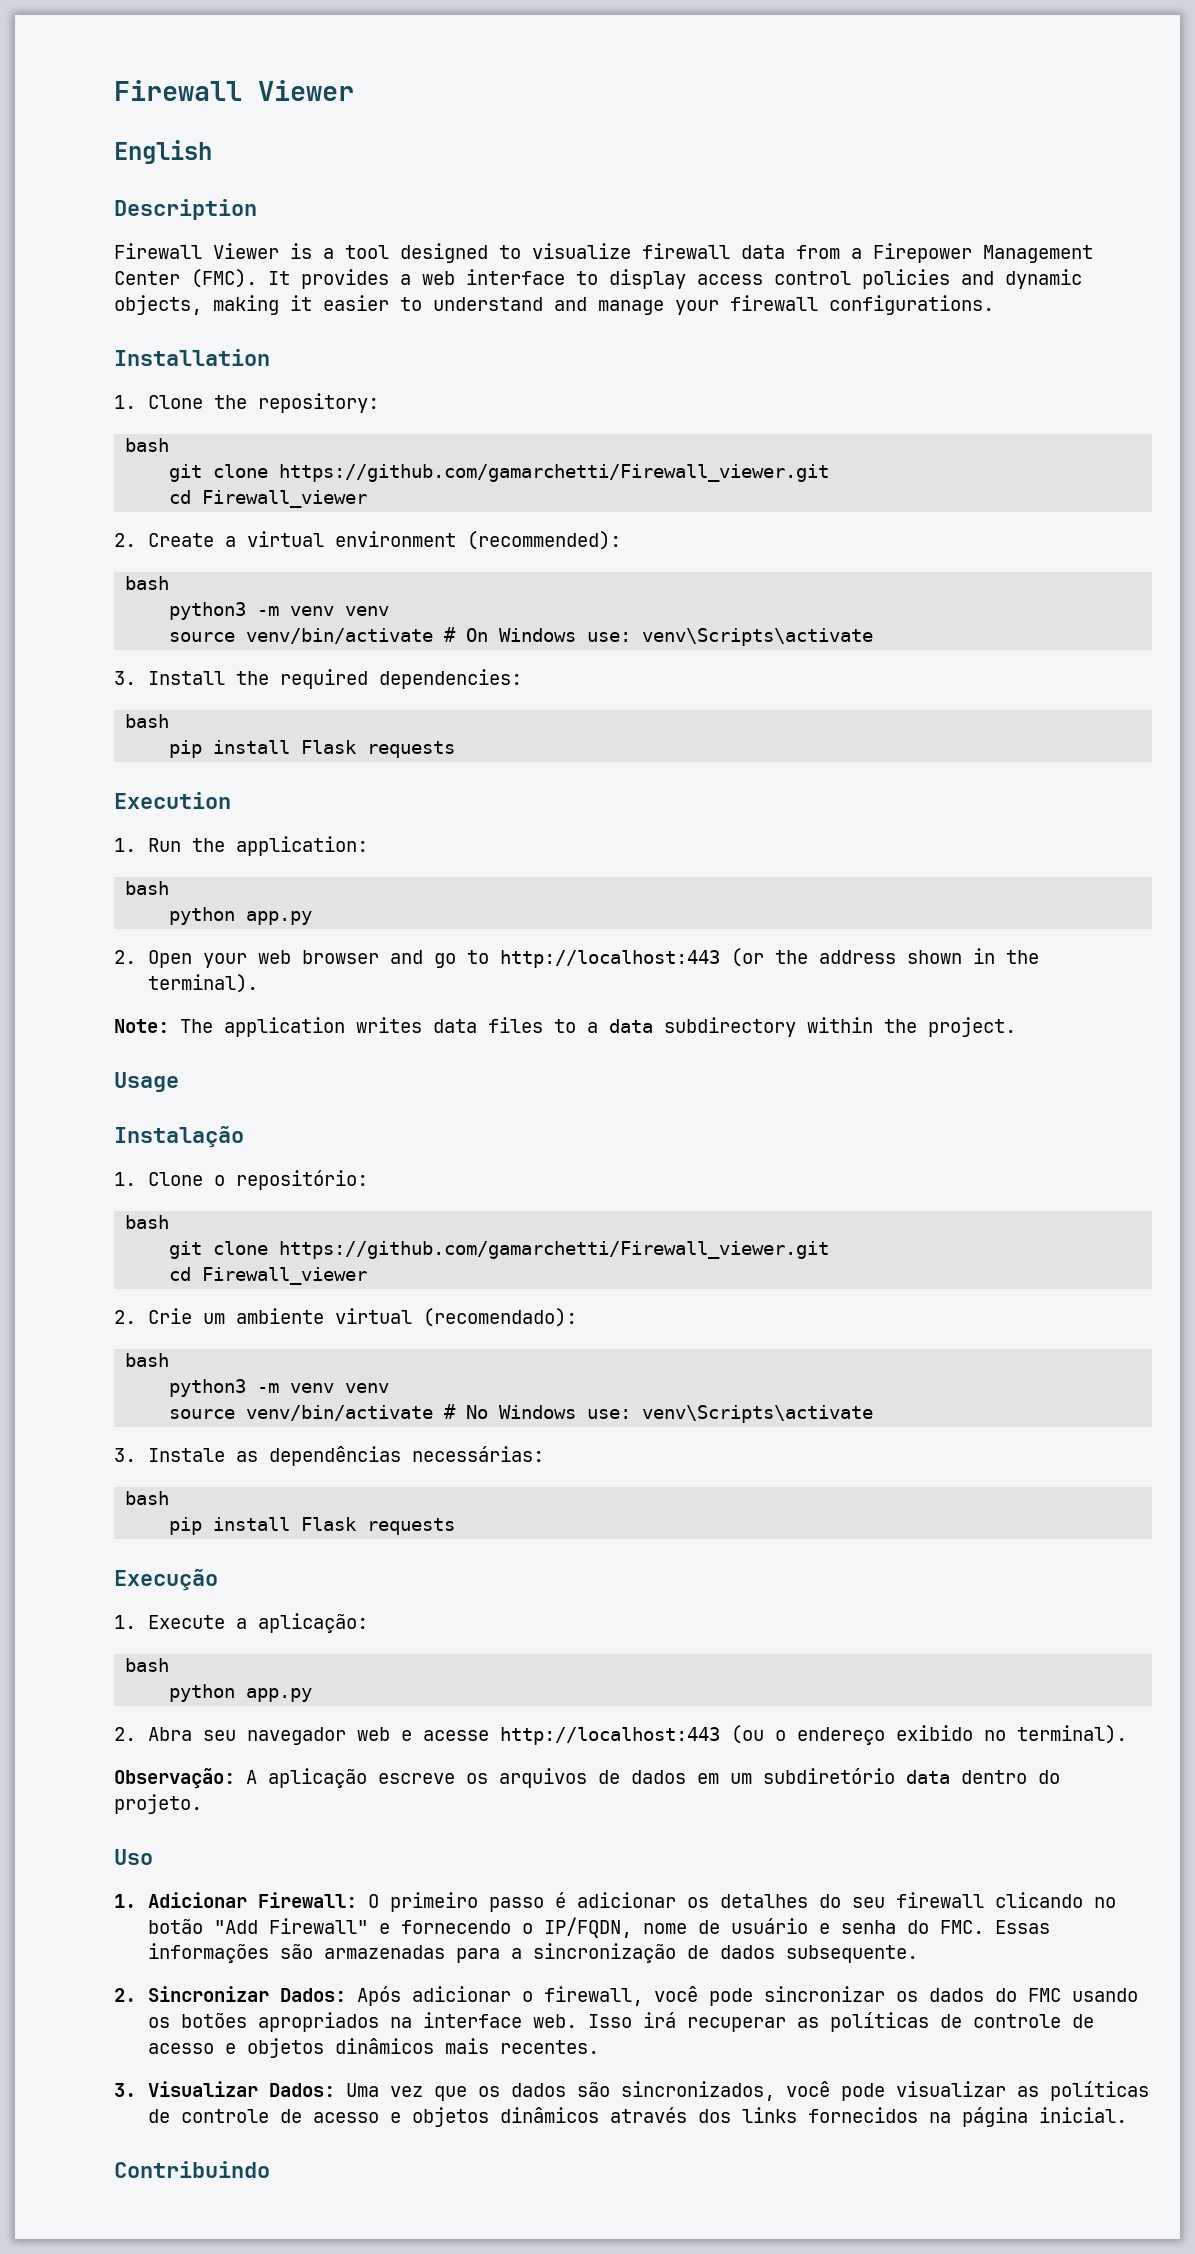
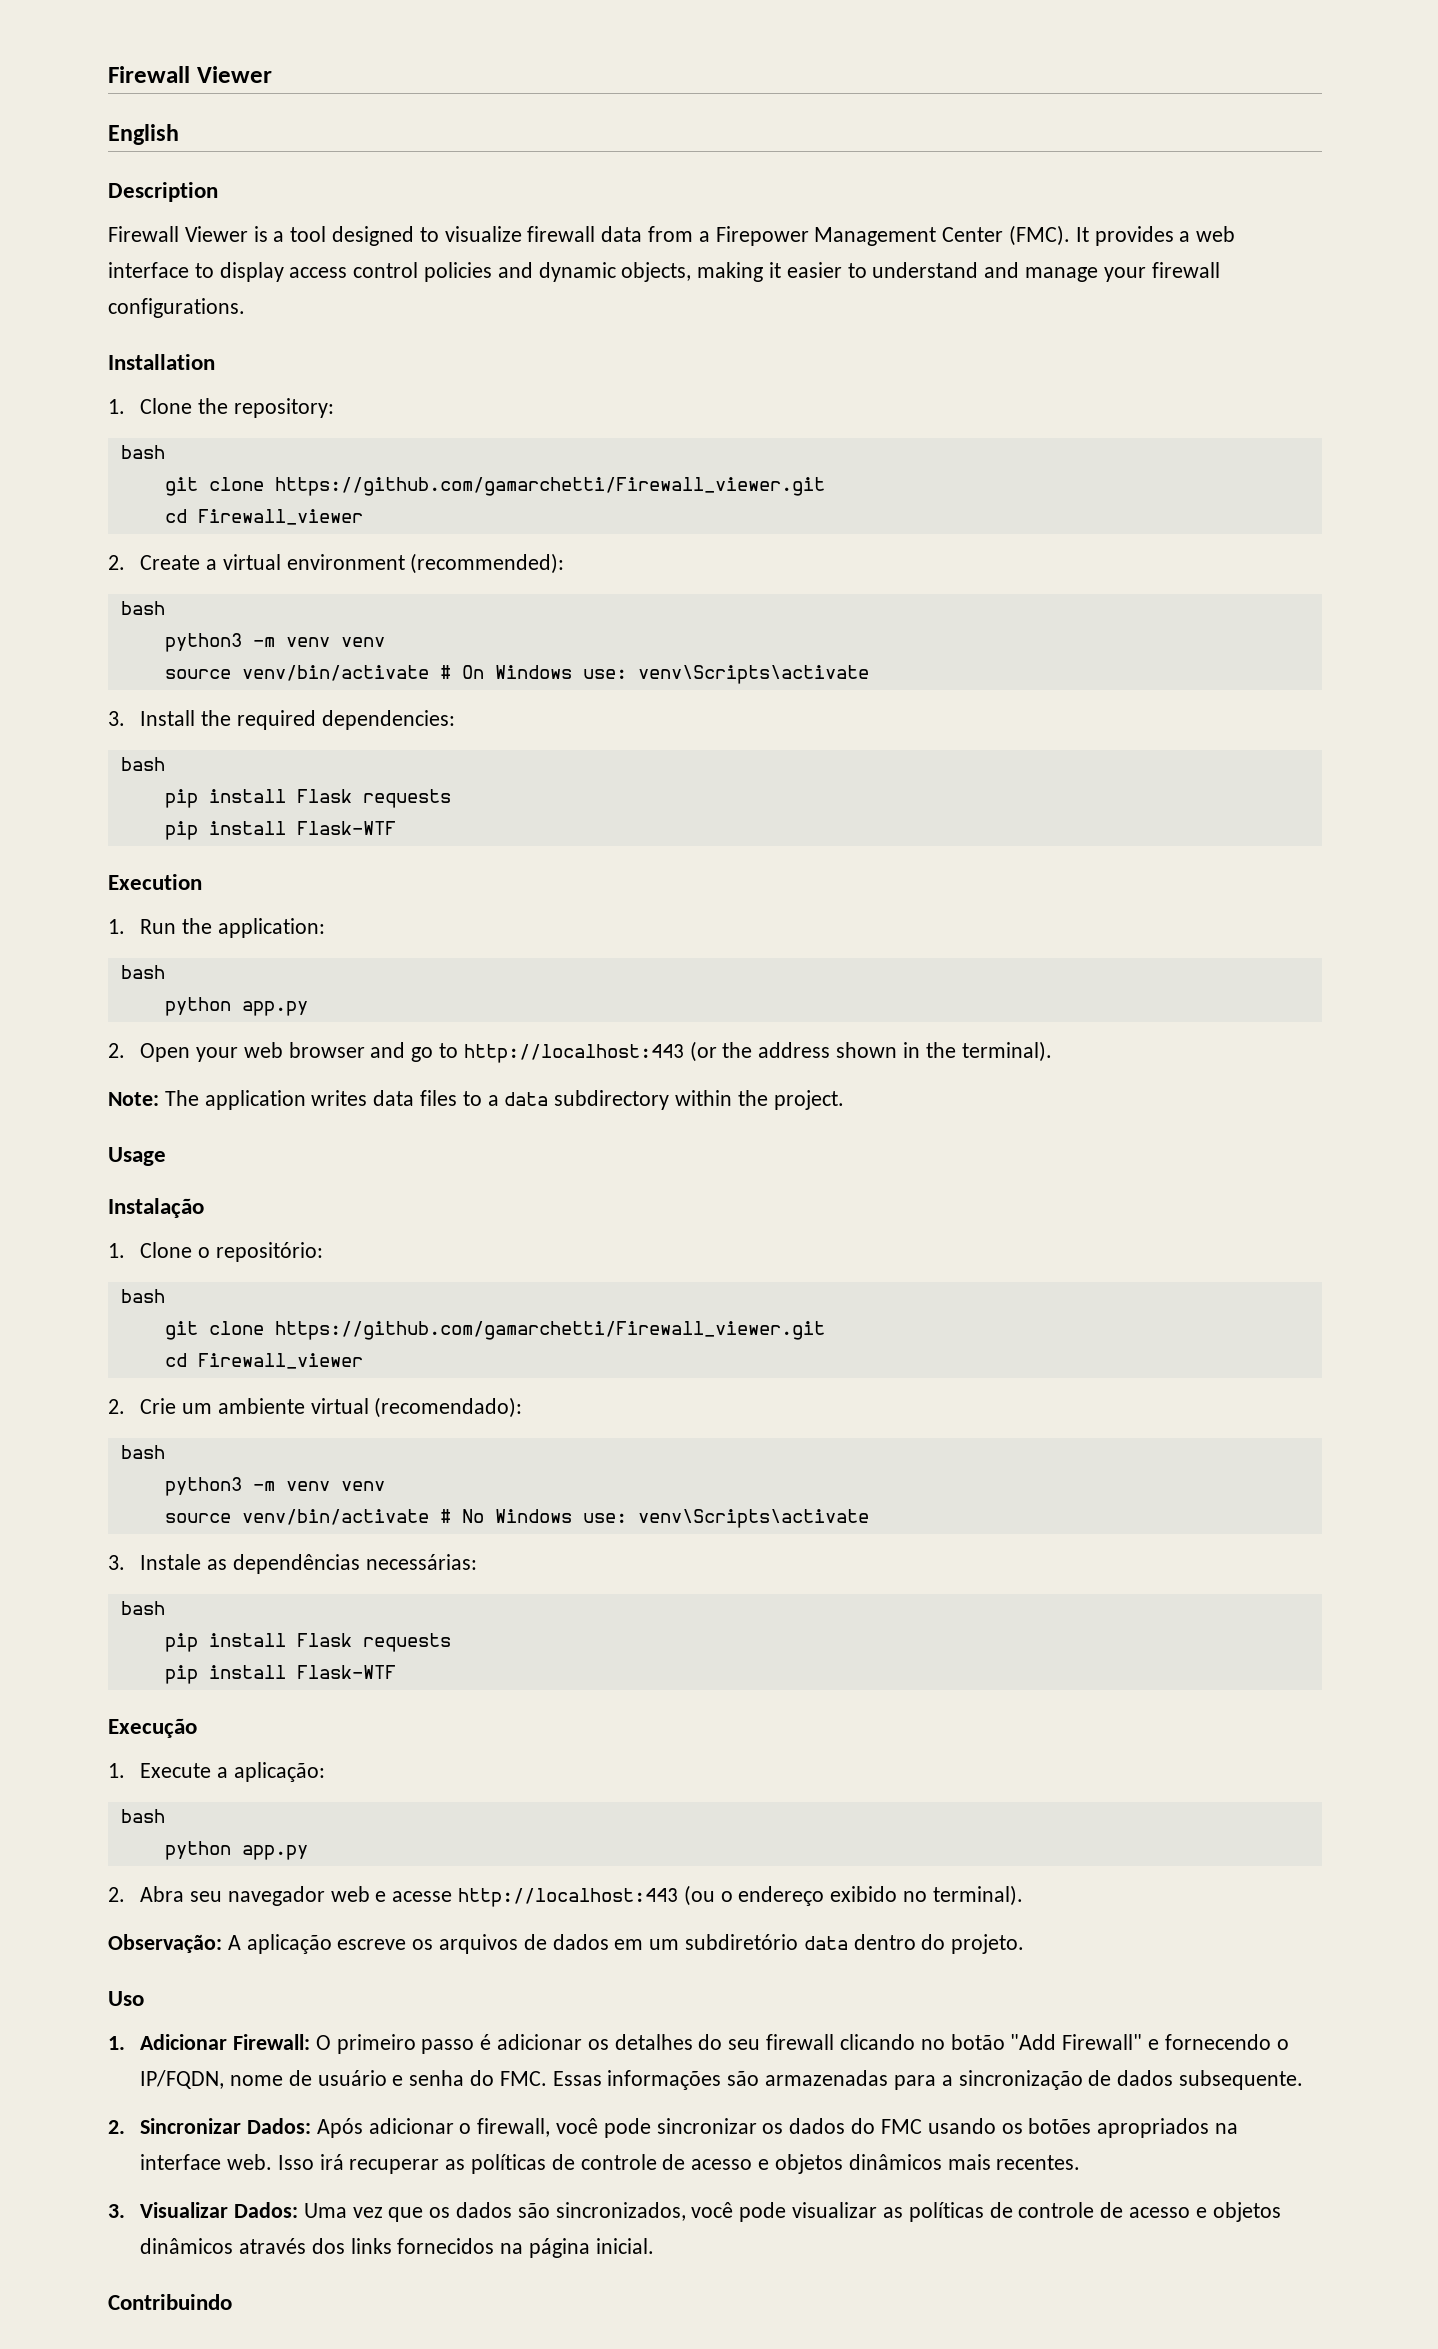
(456, 749) none -> [164,821,396,840] // pip install Flask-WTF
(456, 1526) none -> [164,1665,396,1684] // pip install Flask-WTF

